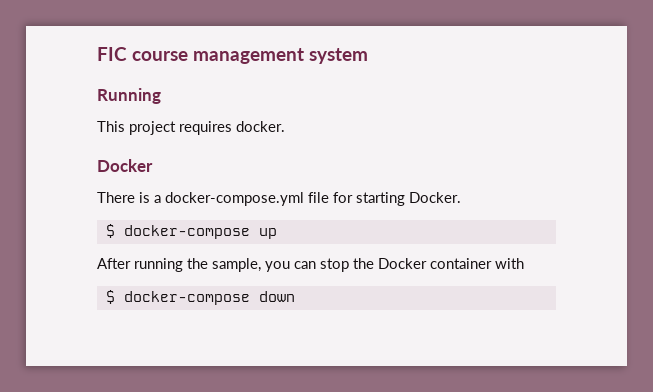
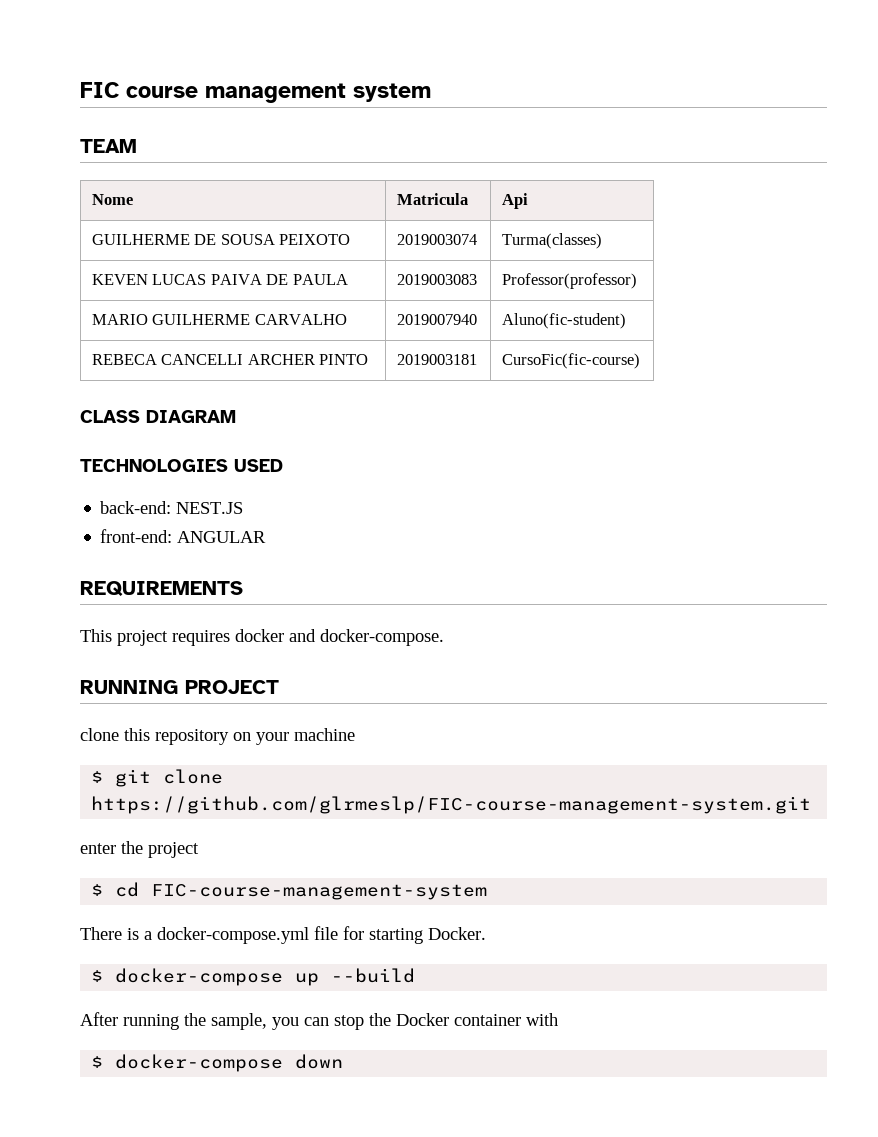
[97,88,161,104] [97,121,285,135] [97,159,153,172] Running // This project requires docker. // Docker -> [80,139,137,153] [92,194,134,205] [397,193,469,205] [502,193,529,209] [92,234,351,245] [397,234,478,245] [502,233,603,249] [92,274,348,285] [397,274,478,285] [502,273,638,289] [92,314,347,325] [397,314,478,325] [502,313,627,329] [92,354,369,365] [397,354,478,365] [502,353,641,369] [80,410,236,423] [80,459,283,472] [100,501,244,514] [100,529,267,543] [80,581,243,596] [80,629,444,646] [80,680,279,694] [80,728,355,745] [91,769,224,787] [91,796,812,814] [80,841,199,858] [91,882,488,900] TEAM // Nome | Matricula | Api // GUILHERME DE SOUSA PEIXOTO | 2019003074 | Turma(classes) // KEVEN LUCAS PAIVA DE PAULA | 2019003083 | Professor(professor) // MARIO GUILHERME CARVALHO | 2019007940 | Aluno(fic-student) // REBECA CANCELLI ARCHER PINTO | 2019003181 | CursoFic(fic-course) // CLASS DIAGRAM // TECHNOLOGIES USED // back-end: NEST.JS // front-end: ANGULAR // REQUIREMENTS // This project requires docker and docker-compose. // RUNNING PROJECT // clone this repository on your machine // $ git clone https://github.com/glrmeslp/FIC-course-management-system.git // enter the project // $ cd FIC-course-management-system
(277, 233) none -> [331,968,416,983] --build

